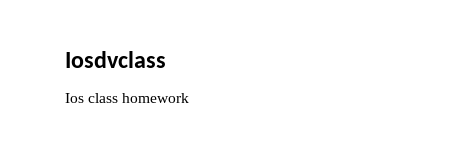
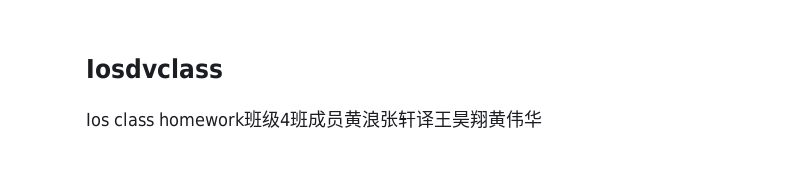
(190, 98) none -> [244,110,542,129] 班级4班成员黄浪张轩译王昊翔黄伟华

